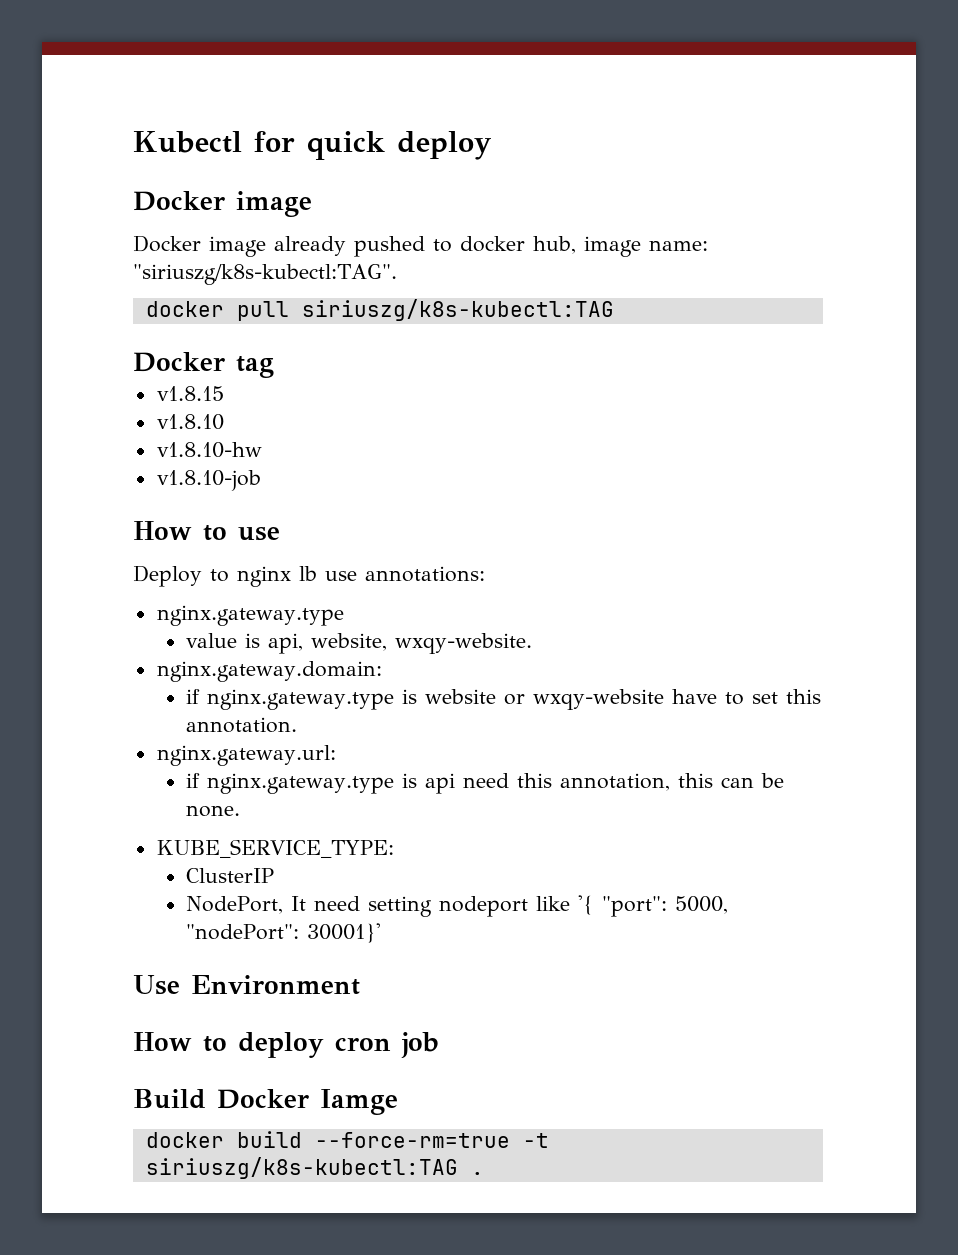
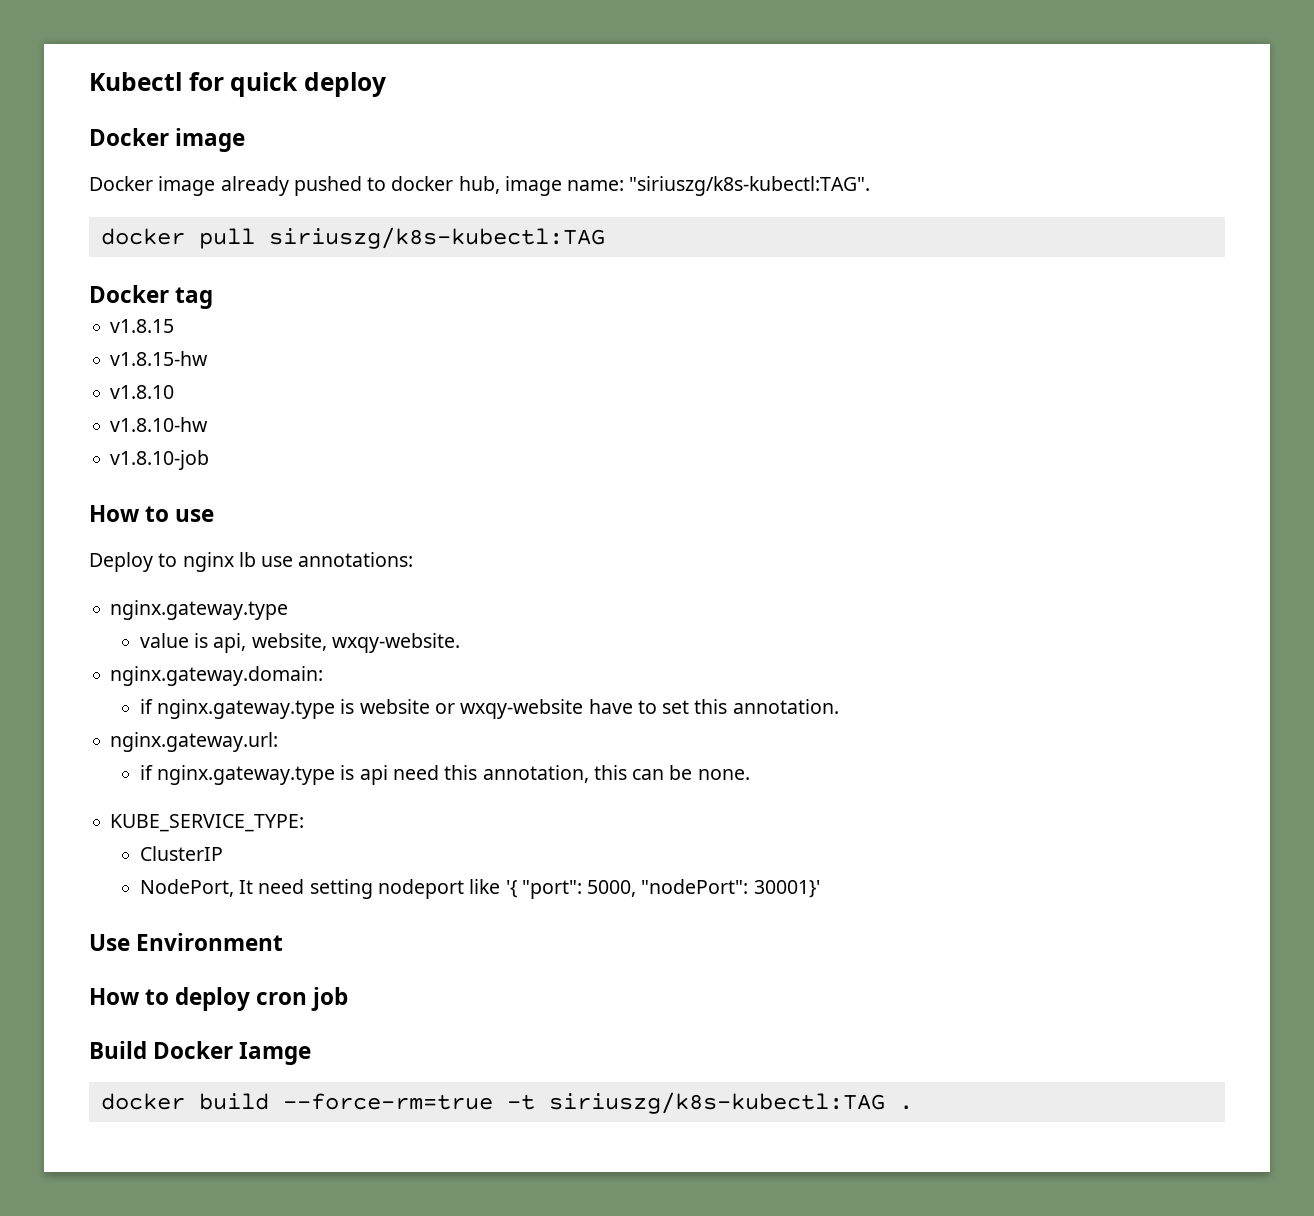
(224, 393) none -> [110,351,209,366] // v1.8.15-hw

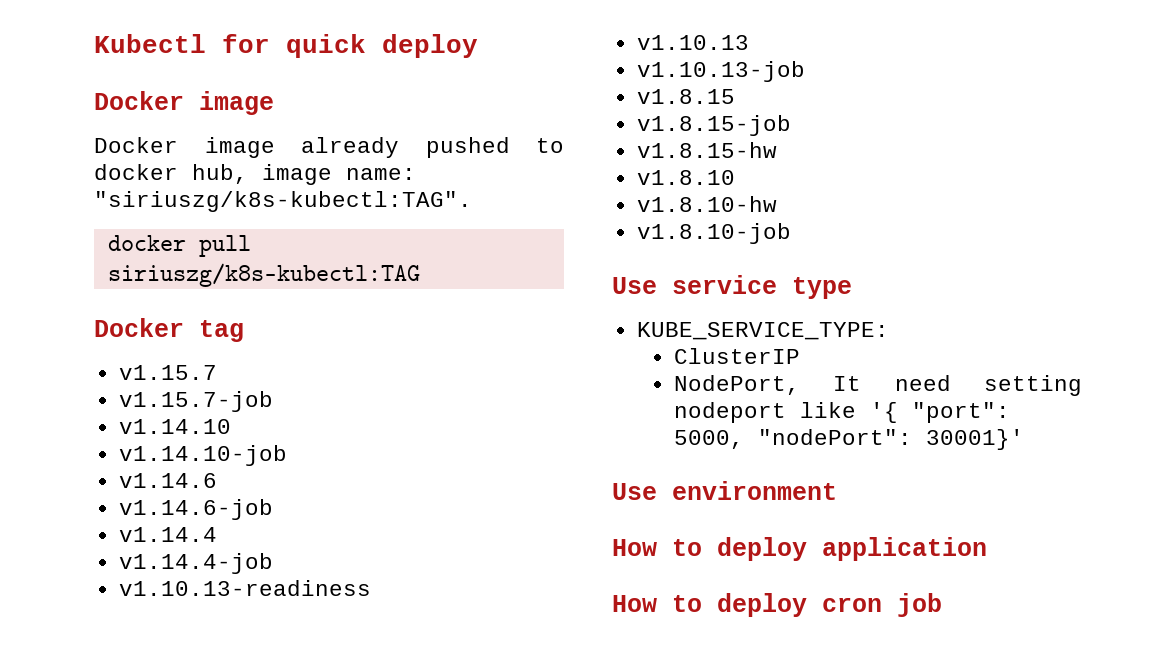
(214, 298) none -> [118,365,217,380] [118,391,273,412] [118,419,231,434] [118,445,287,466] [118,473,217,488] [118,499,273,520] [118,527,217,542] [118,553,273,574] [118,580,371,596] [636,35,749,50] [636,61,805,82] // v1.15.7 // v1.15.7-job // v1.14.10 // v1.14.10-job // v1.14.6 // v1.14.6-job // v1.14.4 // v1.14.4-job // v1.10.13-readiness // v1.10.13 // v1.10.13-job
(175, 326) none -> [636,115,791,136] // v1.8.15-job
[89,505,215,522] [89,552,414,572] [110,600,289,620] [139,633,461,653] [110,666,324,686] [139,699,839,719] [110,732,279,752] [139,765,750,785] How to use // Deploy to nginx lb use annotations: // nginx.gateway.type // value is api, website, wxqy-website. // nginx.gateway.domain: // if nginx.gateway.type is website or wxqy-website have to set this annotation. // nginx.gateway.url: // if nginx.gateway.type is api need this annotation, this can be none. -> [612,275,852,299] Use service type
[136,933,284,951] Environment -> [672,481,837,500] [612,537,987,561] environment // How to deploy application
[89,1041,312,1065] [100,1092,913,1114] // Build Docker Iamge // docker build --force-rm=true -t siriuszg/k8s-kubectl:TAG . -> (942, 605) none

